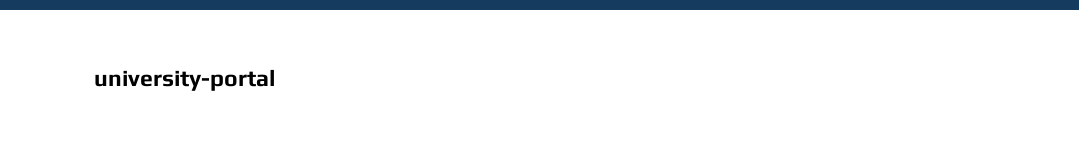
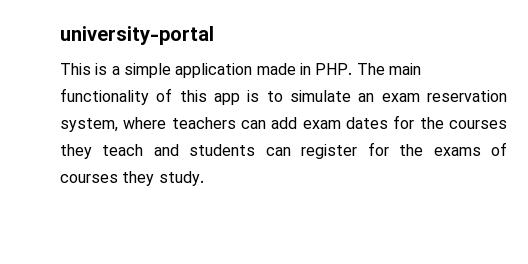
(275, 80) none -> [60,63,421,78] [60,88,507,105] [60,115,507,132] [60,142,508,159] [60,171,204,186] // This is a simple application made in PHP. The main functionality of this app is to simulate an exam reservation system, where teachers can add exam dates for the courses they teach and students can register for the exams of courses they study.

